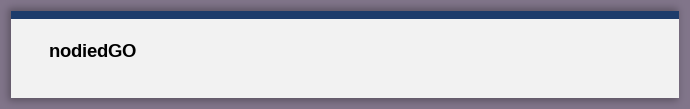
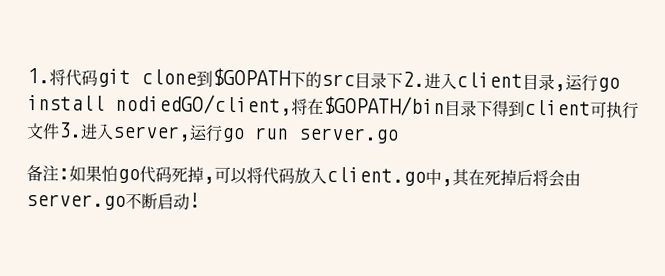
[49,44,136,57] nodiedGO -> [27,67,620,92] [27,93,639,119] [26,122,399,144] [26,165,581,188] [26,192,201,211] 1.将代码git clone到$GOPATH下的src目录下2.进入client目录,运行go install nodiedGO/client,将在$GOPATH/bin目录下得到client可执行文件3.进入server,运行go run server.go // 备注:如果怕go代码死掉,可以将代码放入client.go中,其在死掉后将会由server.go不断启动!

